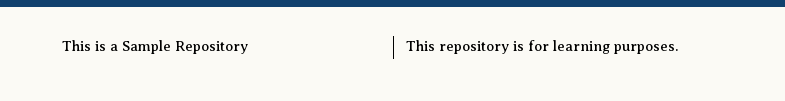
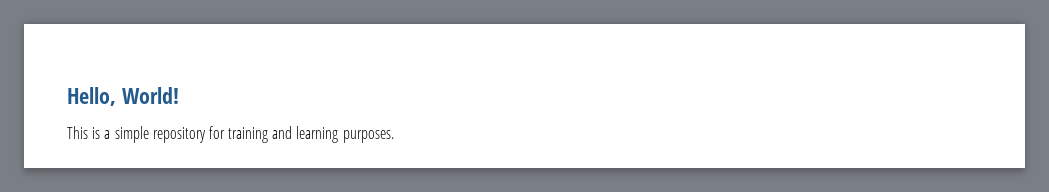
(62, 45) none -> [67,87,179,106] Hello, World! //
[122,40,248,54] [406,40,549,54] Sample Repository // This repository is for -> [114,126,293,143] simple repository for training and

